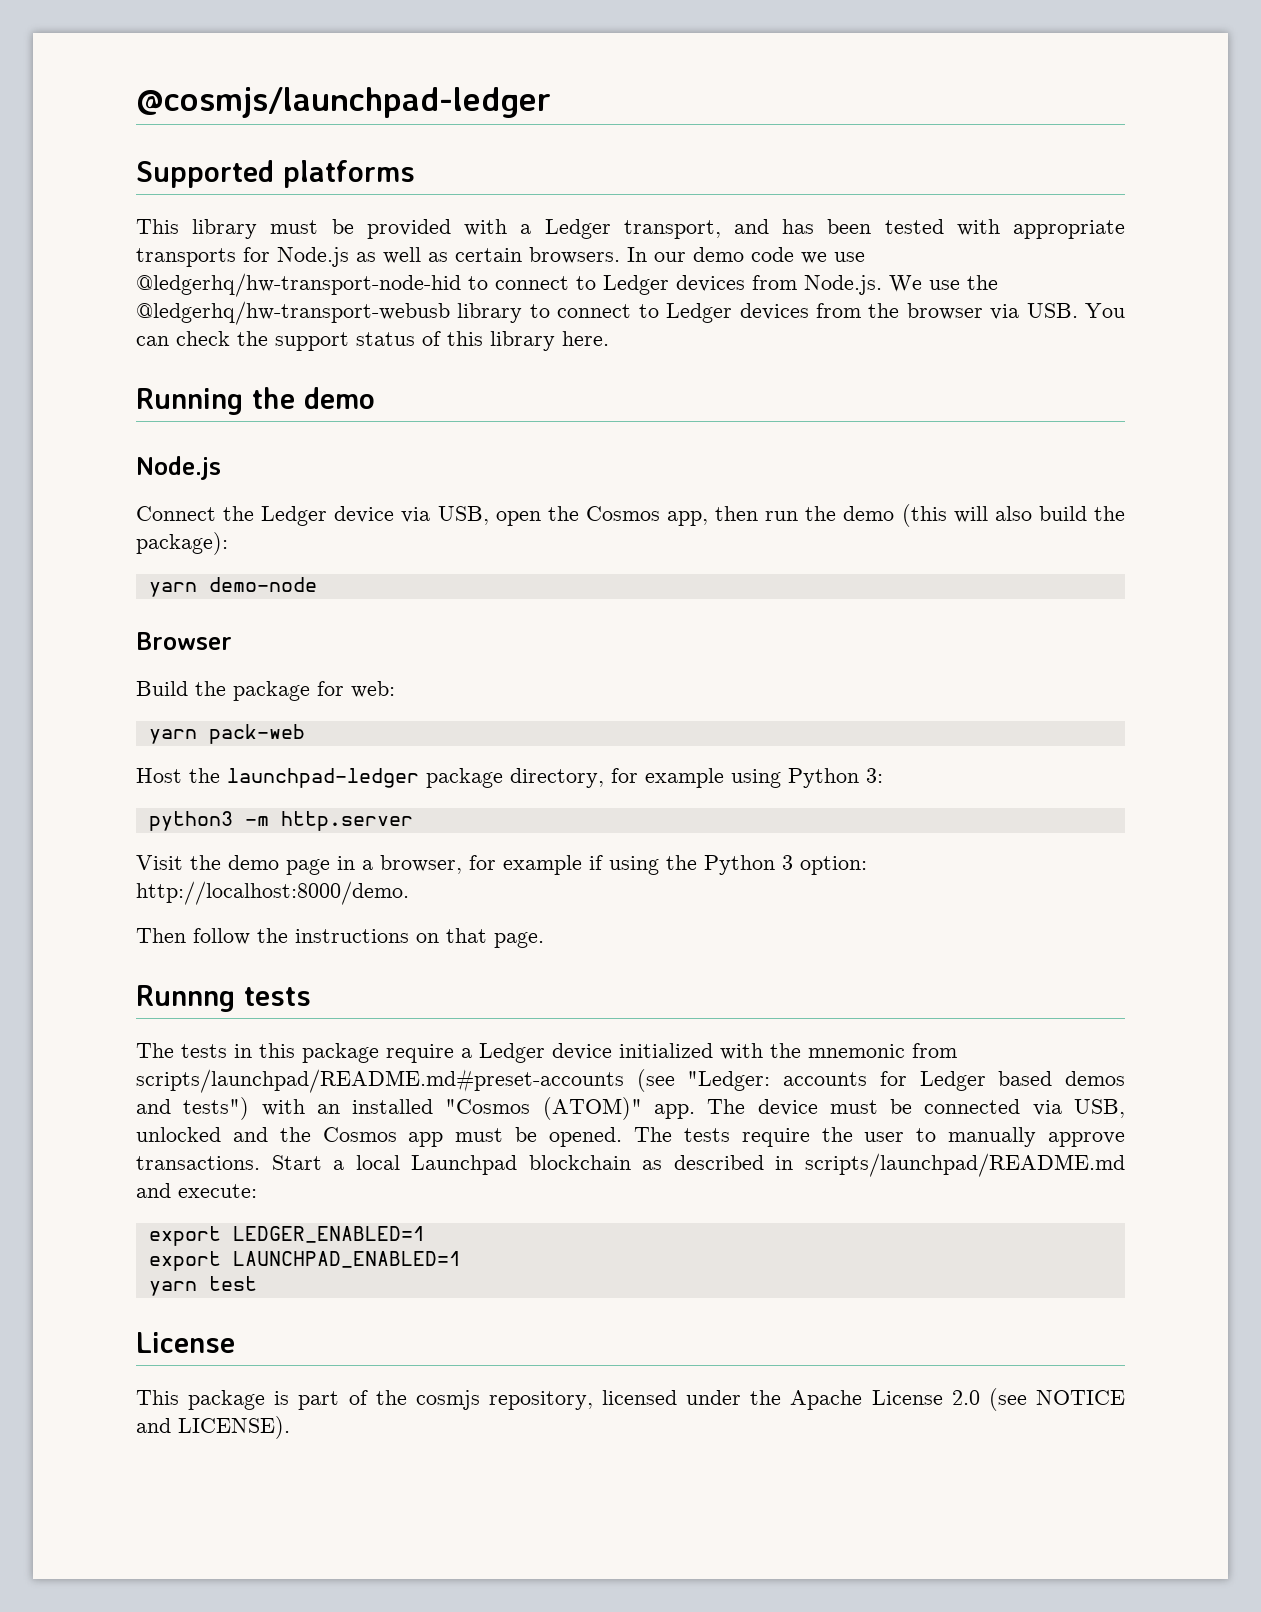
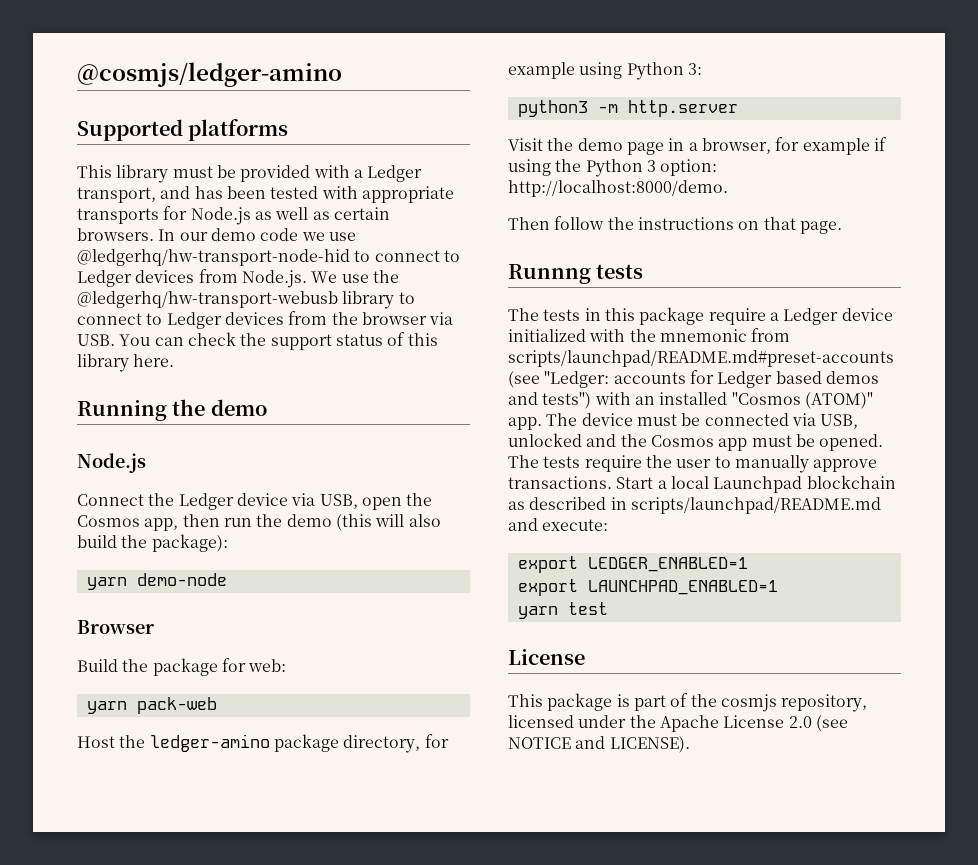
[136,87,551,118] @cosmjs/launchpad-ledger -> [77,62,342,87] @cosmjs/ledger-amino
[227,768,419,788] launchpad-ledger -> [149,734,270,752] ledger-amino

